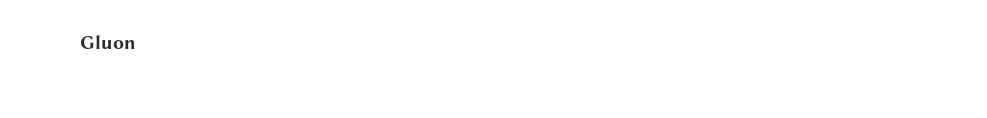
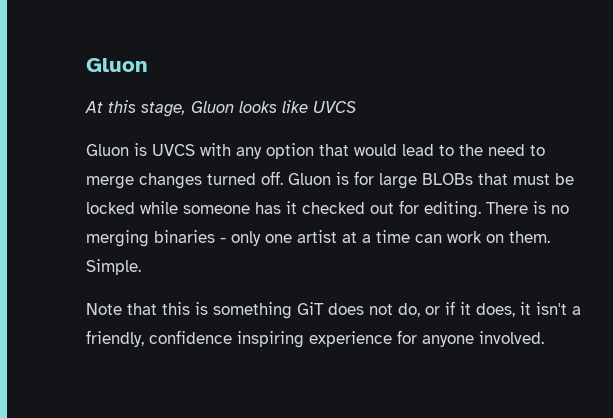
[80,35,136,49] Gluon -> [86,58,148,72] [85,100,356,117] [86,143,545,159] [86,171,574,189] [86,200,569,218] [86,230,550,247] [86,259,141,275] [86,301,581,319] [86,330,544,348] Gluon // At this stage, Gluon looks like UVCS // Gluon is UVCS with any option that would lead to the need to merge changes turned off. Gluon is for large BLOBs that must be locked while someone has it checked out for editing. There is no merging binaries - only one artist at a time can work on them. Simple. // Note that this is something GiT does not do, or if it does, it isn't a friendly, confidence inspiring experience for anyone involved.

